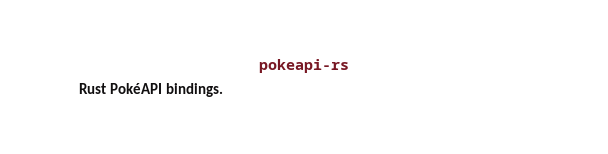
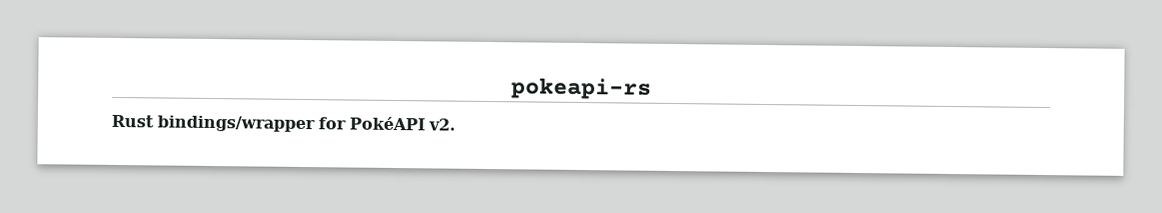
[109,83,223,97] PokéAPI bindings. -> [157,115,456,133] bindings/wrapper for PokéAPI v2.

